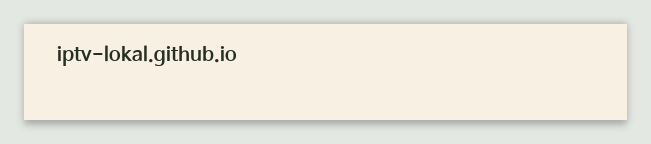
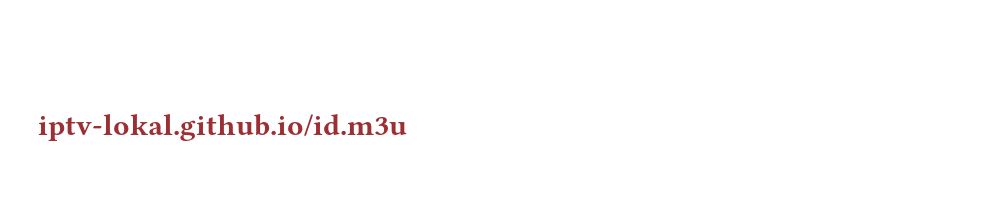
[57,45,237,66] iptv-lokal.github.io -> [38,114,407,141] iptv-lokal.github.io/id.m3u

